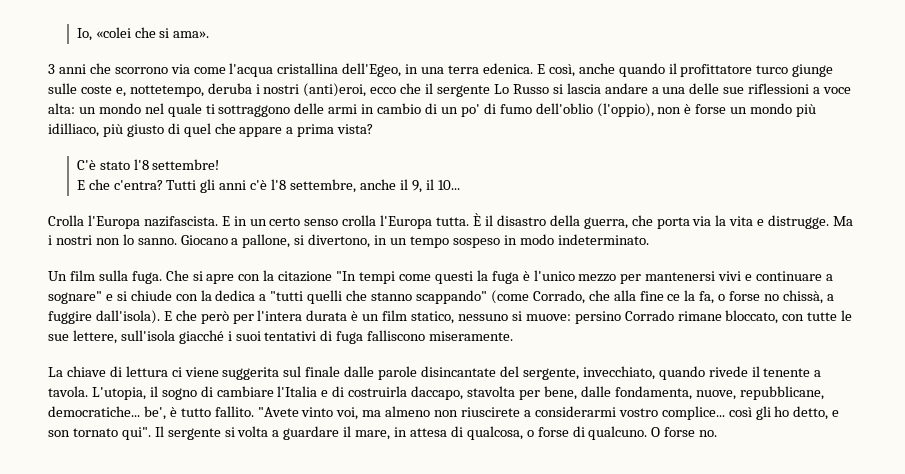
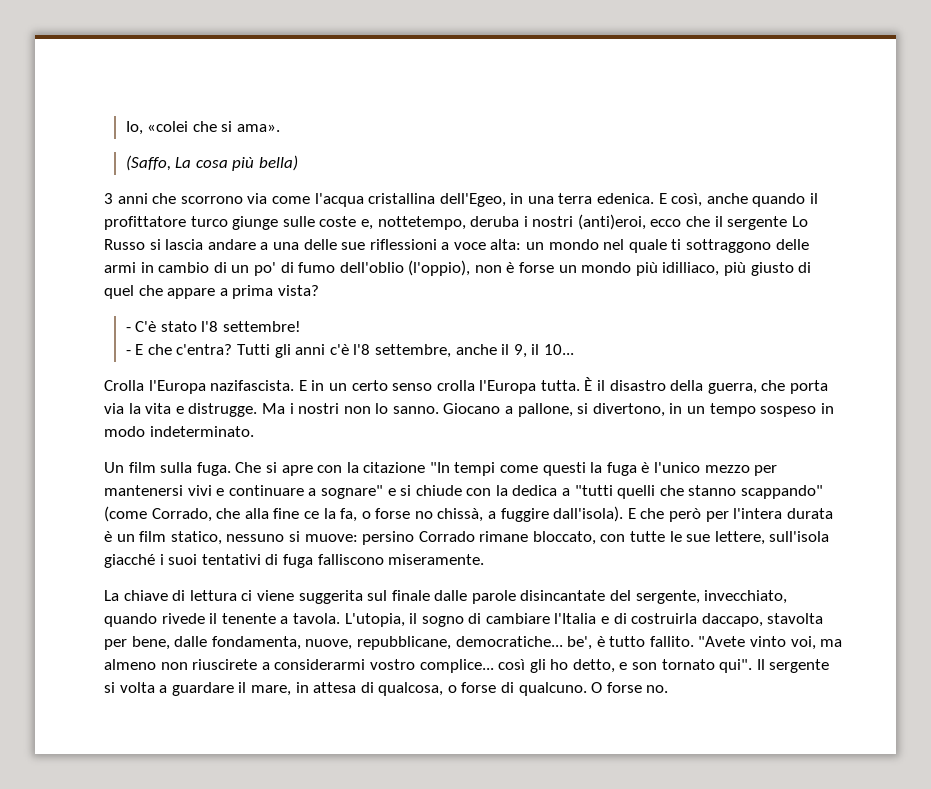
(210, 34) none -> [125,155,299,171] // (Saffo, La cosa più bella)
(374, 129) none -> [125,327,131,332] -
(220, 164) none -> [125,350,131,355] -

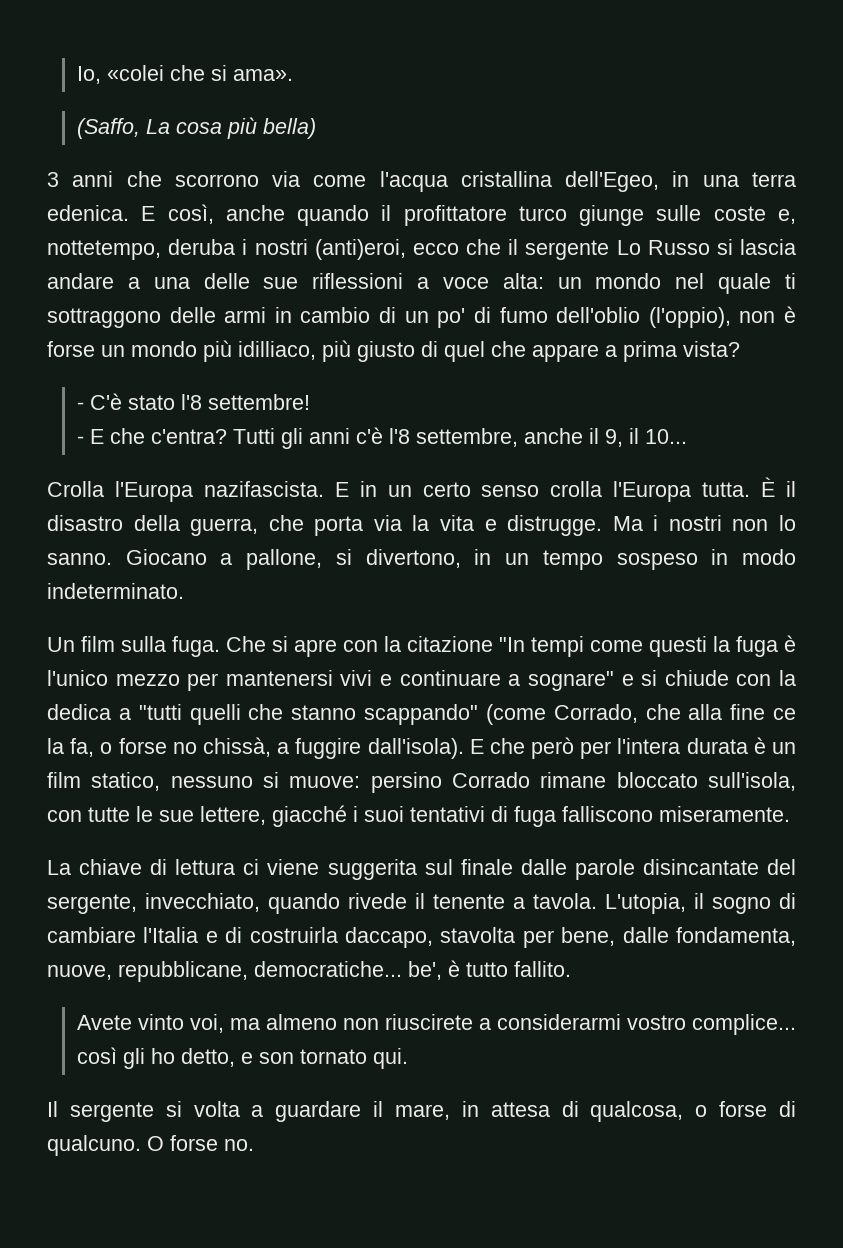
[532,531,596,545] bloccato, -> [616,772,796,791] bloccato sull'isola,
[769,531,830,542] sull'isola -> (266, 815) none
[698,636,746,647] "Avete -> [76,1015,132,1030] // Avete
[719,659,753,673] qui". -> [372,1048,408,1069] qui. //

